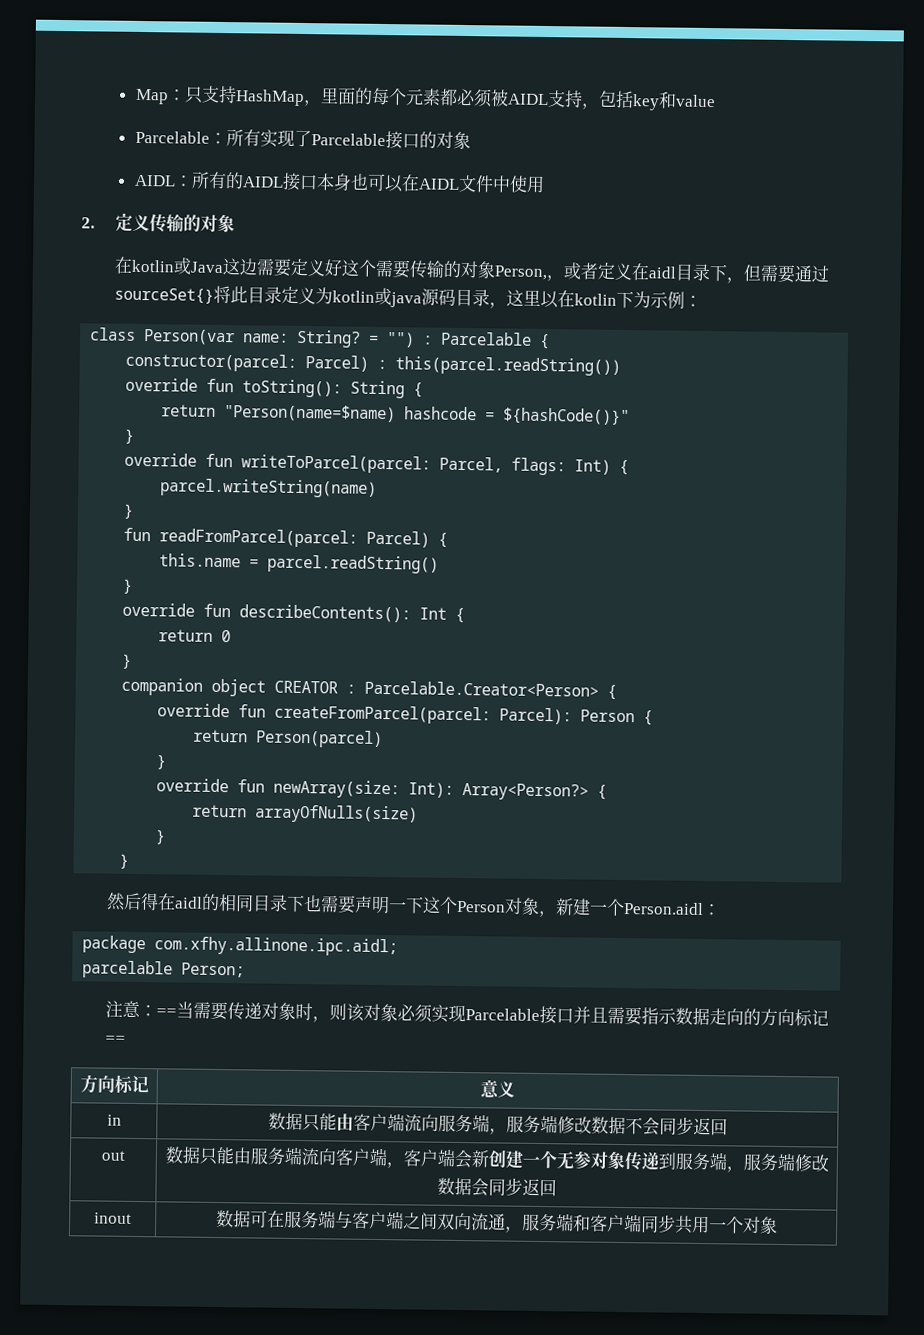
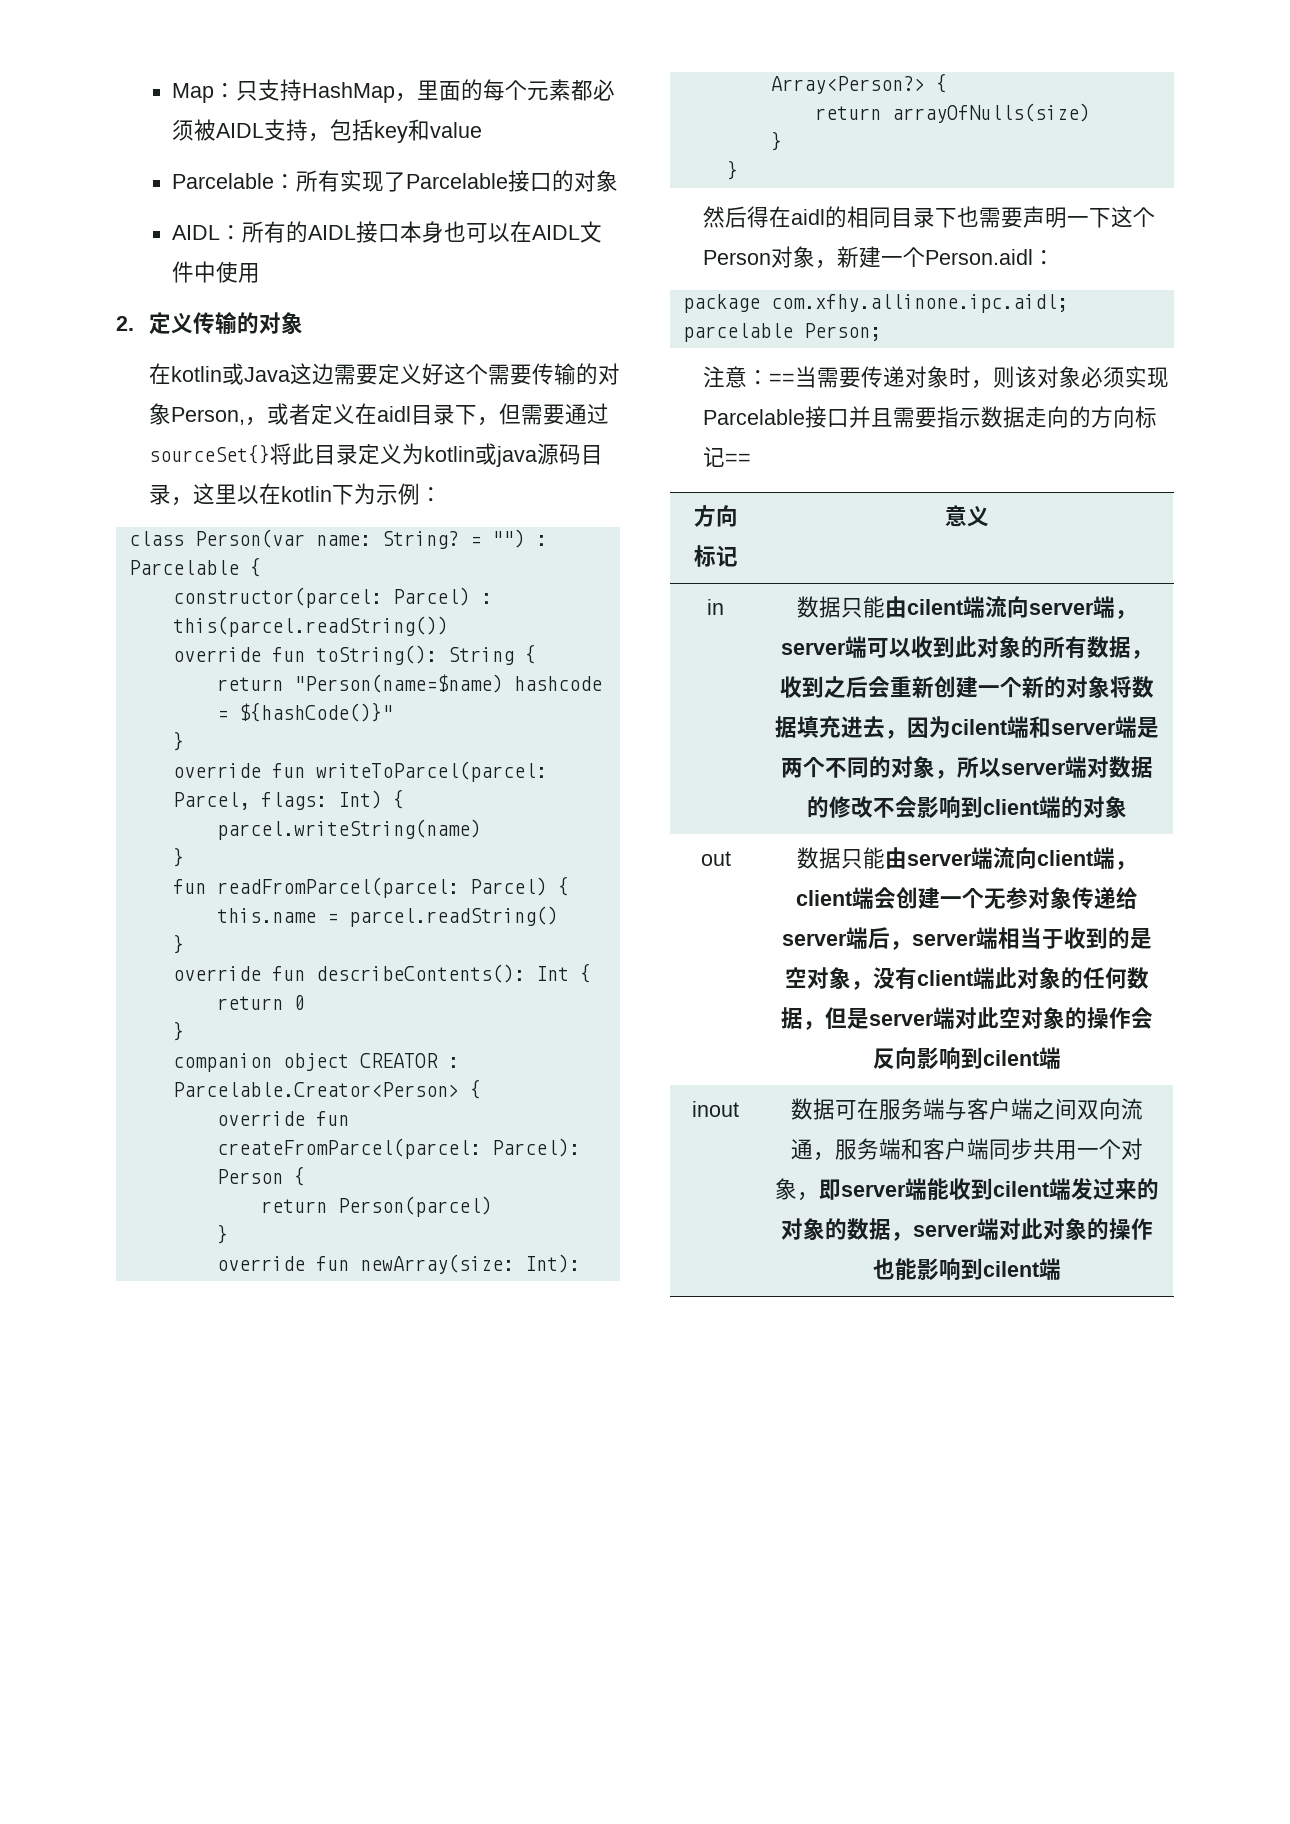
[352,1113,728,1136] [101,1150,125,1161] [164,1146,490,1169] 客户端流向服务端，服务端修改数据不会同步返回 // out | 数据只能由服务端流向客户端，客户端会新 -> [907,596,1137,619] [781,636,1153,659] [780,676,1154,698] [775,716,1159,739] [781,756,1153,779] [807,796,1127,819] [700,851,731,866] [797,847,1137,870] [796,887,896,909] cilent端流向server端，server端可以收到此对象的所有数据，收到之后会重新创建一个新的对象将数据填充进去，因为cilent端和server端是两个不同的对象，所以server端对数据的修改不会影响到client端的对象 // out | 数据只能由server端流向client端，client端会
[657,1152,829,1173] [436,1177,557,1197] 到服务端，服务端修改数据会同步返回 -> [1116,887,1138,909] [782,927,1152,950] [785,967,1149,990] [781,1007,1153,1030] [873,1047,1061,1070] 给server端后，server端相当于收到的是空对象，没有client端此对象的任何数据，但是server端对此空对象的操作会反向影响到cilent端
(778, 1225) none -> [797,1178,1159,1201] [781,1218,1153,1241] [873,1258,1061,1281] ，即server端能收到cilent端发过来的对象的数据，server端对此对象的操作也能影响到cilent端

